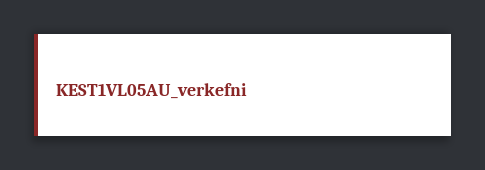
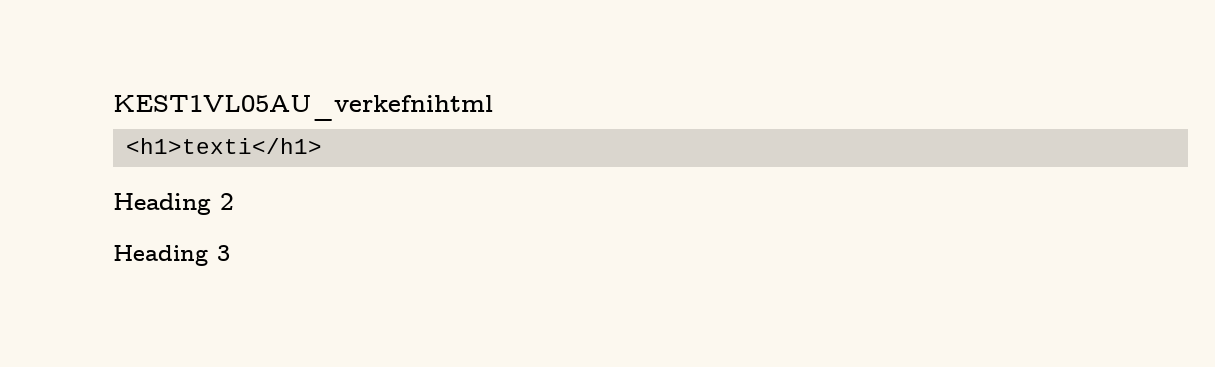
[56,83,247,99] KEST1VL05AU_verkefni -> [113,95,493,121] [125,138,322,154] [113,193,234,215] [113,245,230,266] KEST1VL05AU_verkefnihtml // <h1>texti</h1> // Heading 2 // Heading 3

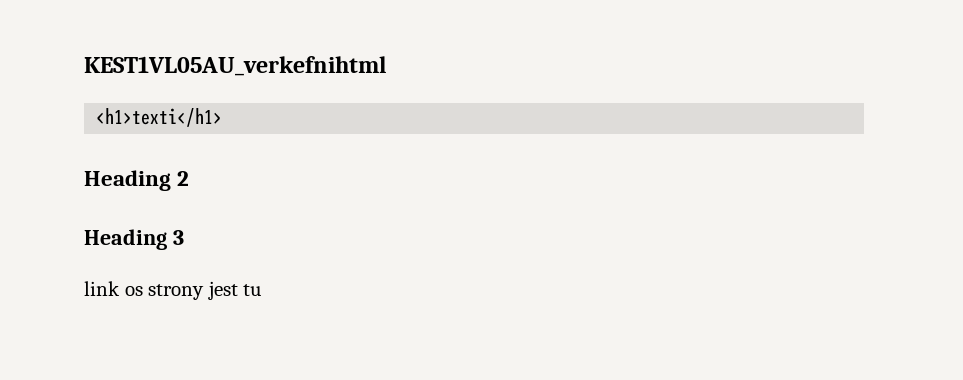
(230, 253) none -> [84,281,262,300] // link os strony jest tu

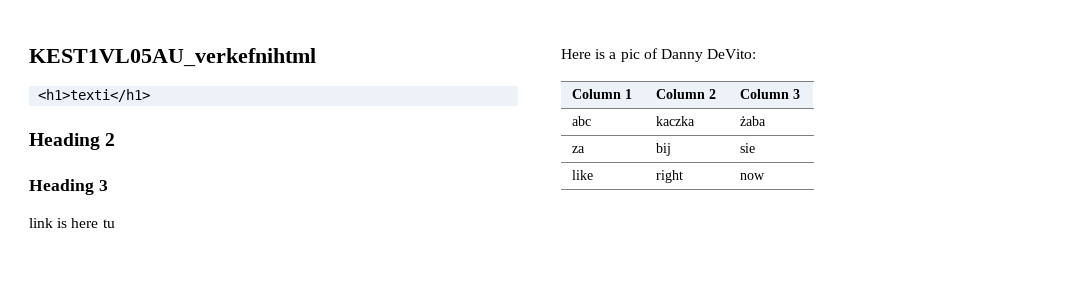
[124,281,262,300] os strony jest tu -> [57,218,115,228] [561,48,757,62] [572,89,633,99] [656,89,717,99] [740,89,801,99] [572,116,592,126] [656,116,696,126] [740,116,767,126] [572,146,586,153] [656,143,672,156] [740,143,756,153] [572,170,594,180] [656,170,684,183] [740,173,766,180] is here tu // Here is a pic of Danny DeVito: // Column 1 | Column 2 | Column 3 // abc | kaczka | żaba // za | bij | sie // like | right | now

